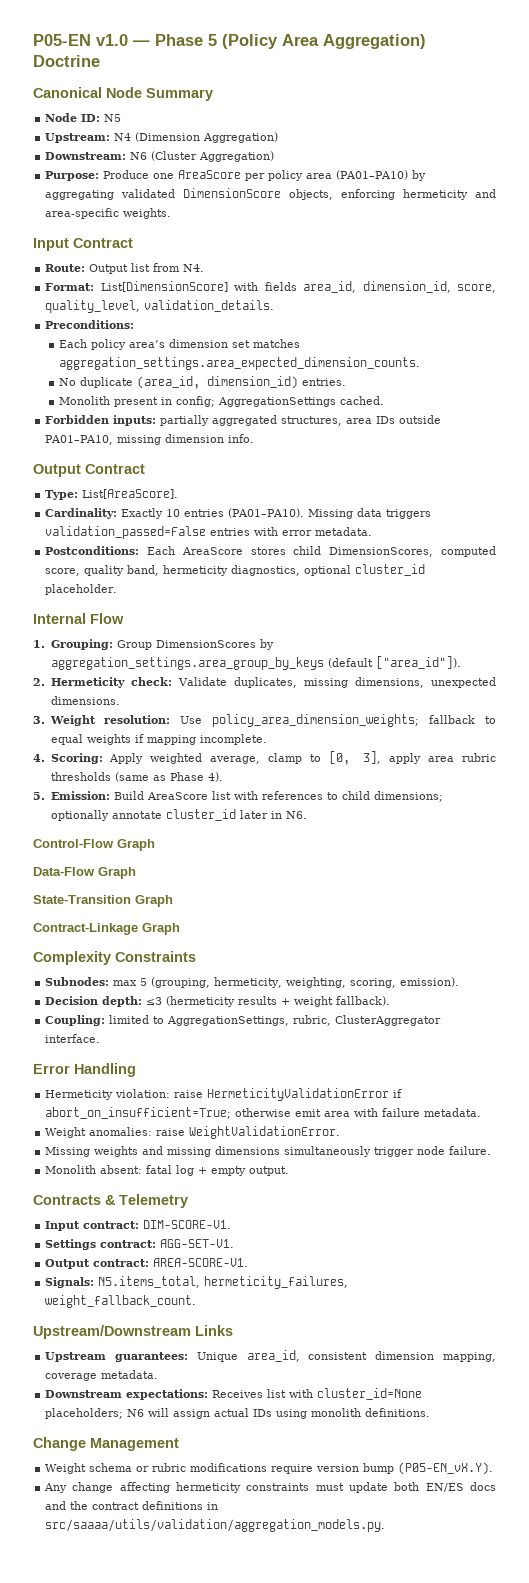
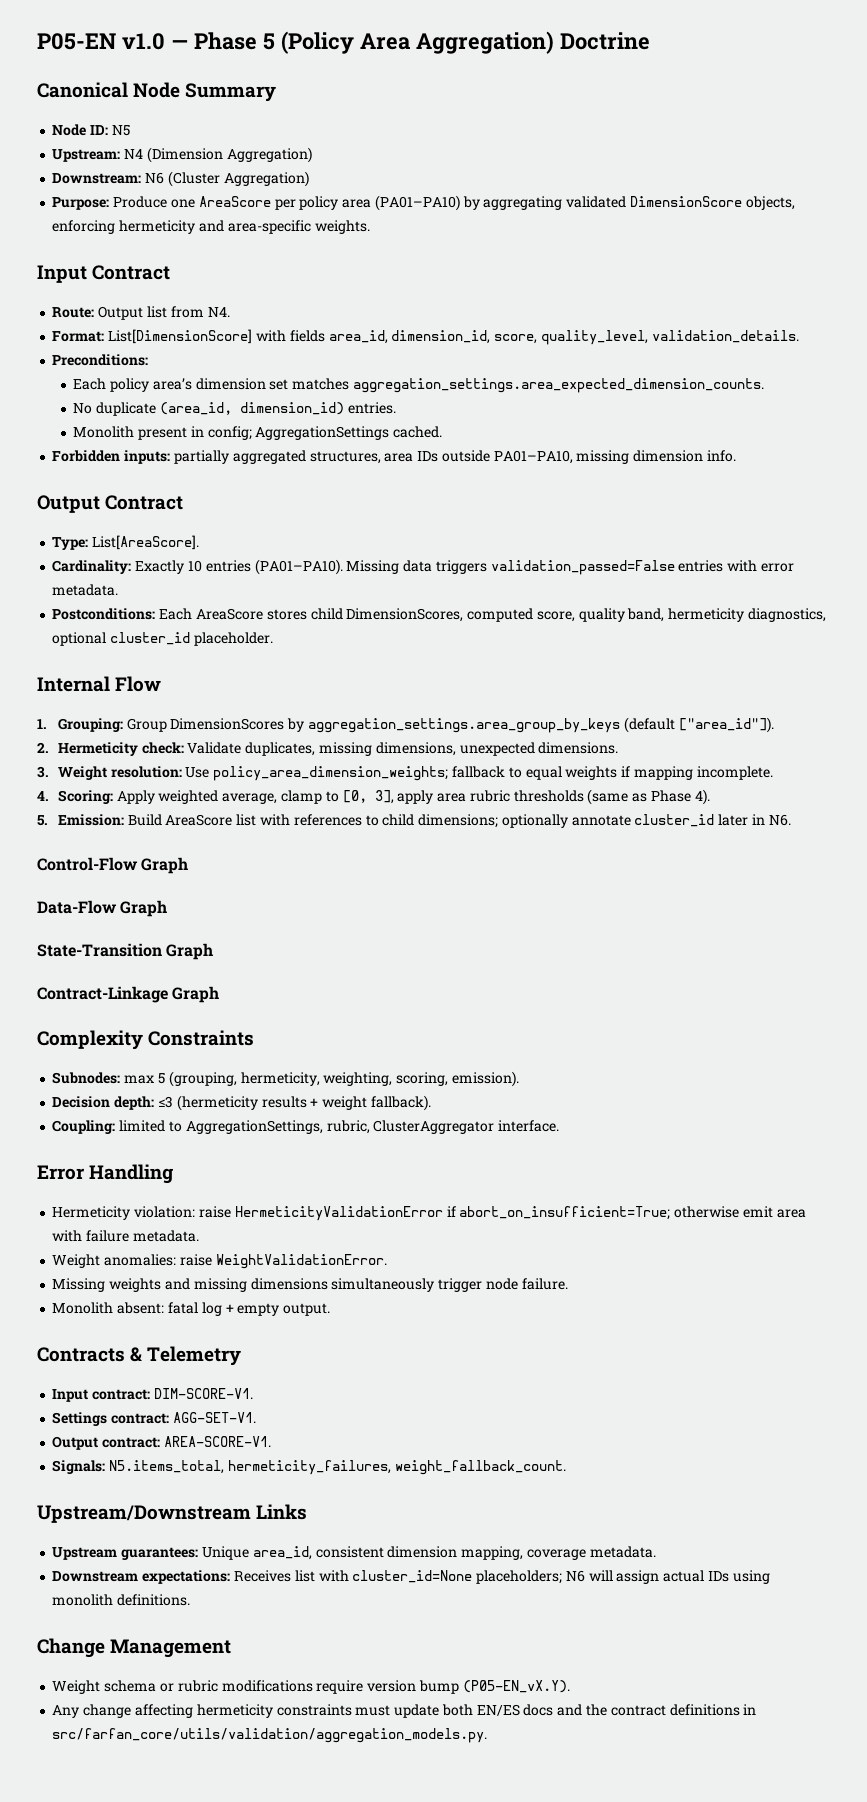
[45,1519,386,1532] src/saaaa/utils/validation/aggregation_models.py. -> [52,1728,488,1743] src/farfan_core/utils/validation/aggregation_models.py.

